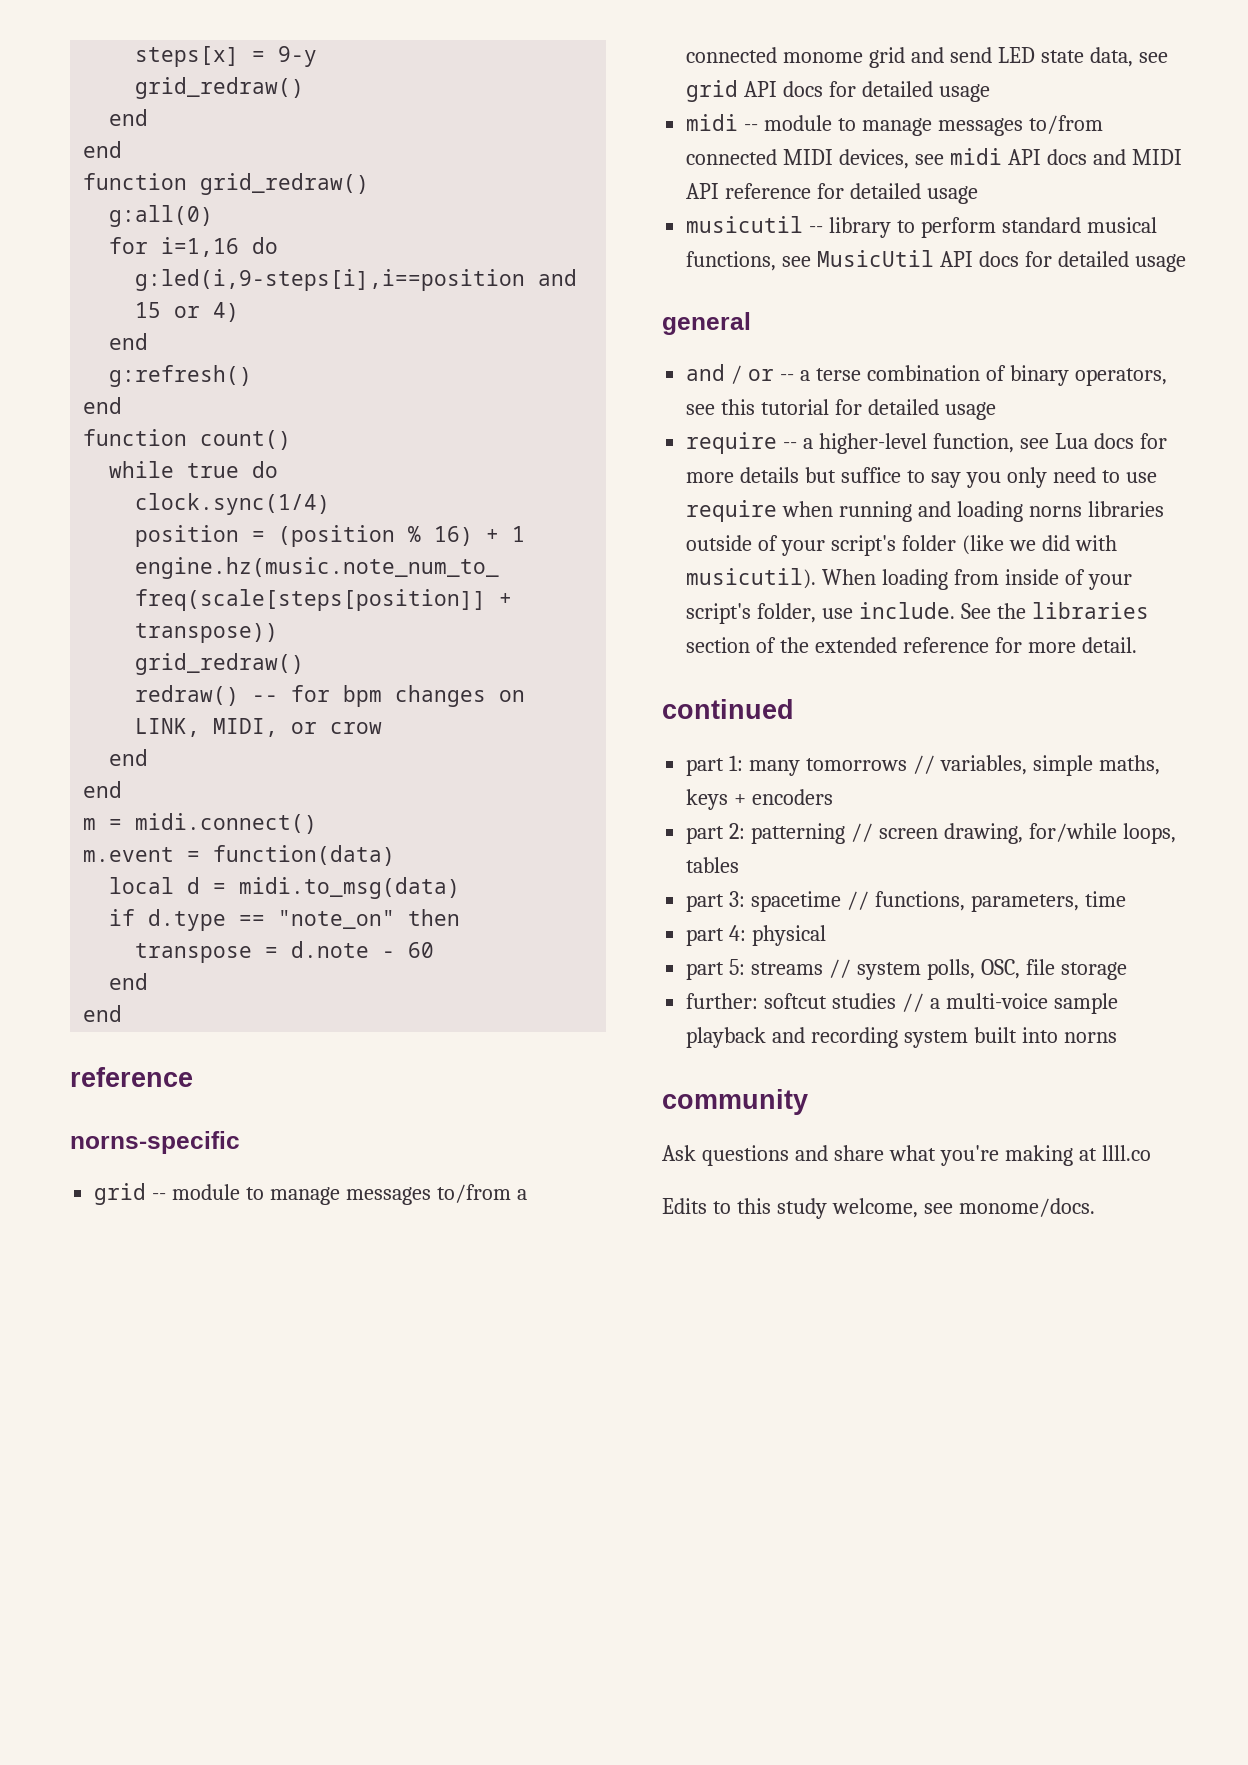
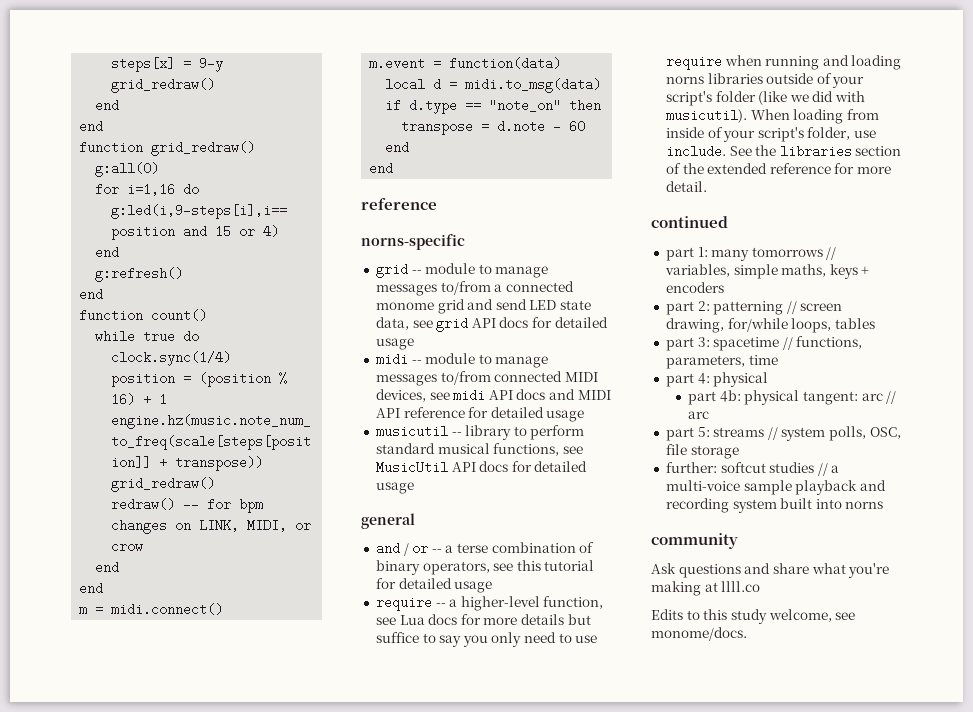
(827, 935) none -> [688,390,897,405] [688,411,710,419] // part 4b: physical tangent: arc // arc

